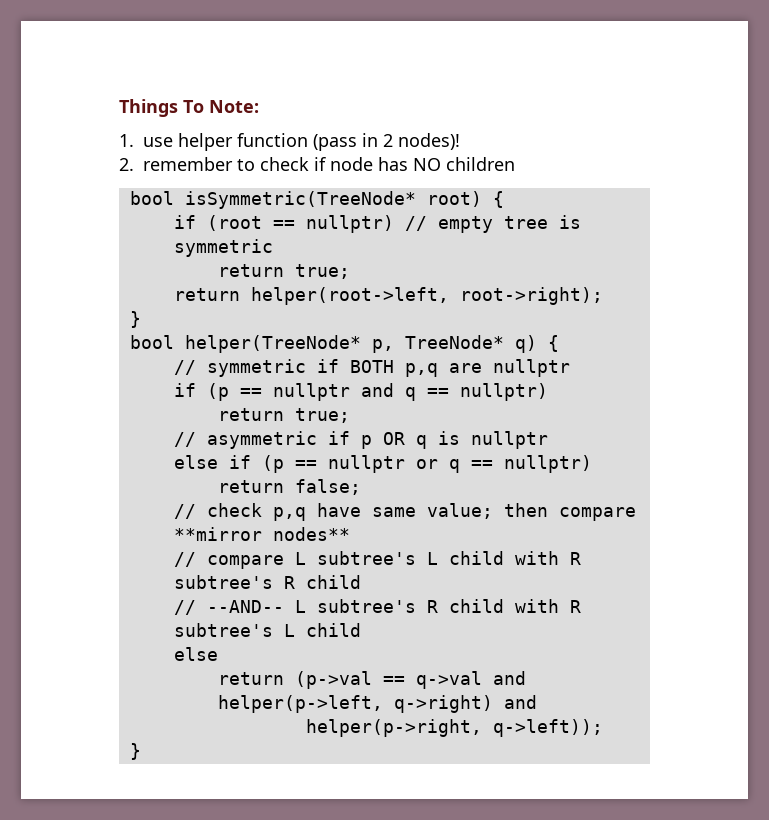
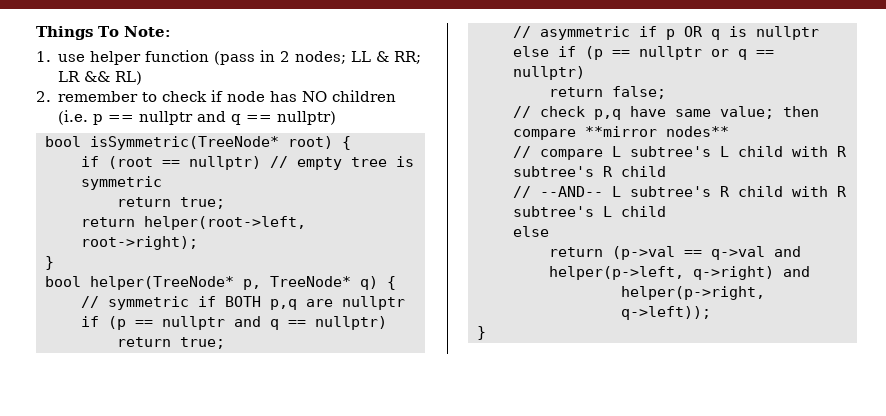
[398,133,460,150] nodes)! -> [295,51,422,64] [58,71,143,85] nodes; LL & RR; LR && RL)
(515, 164) none -> [58,110,337,125] (i.e. p == nullptr and q == nullptr)

